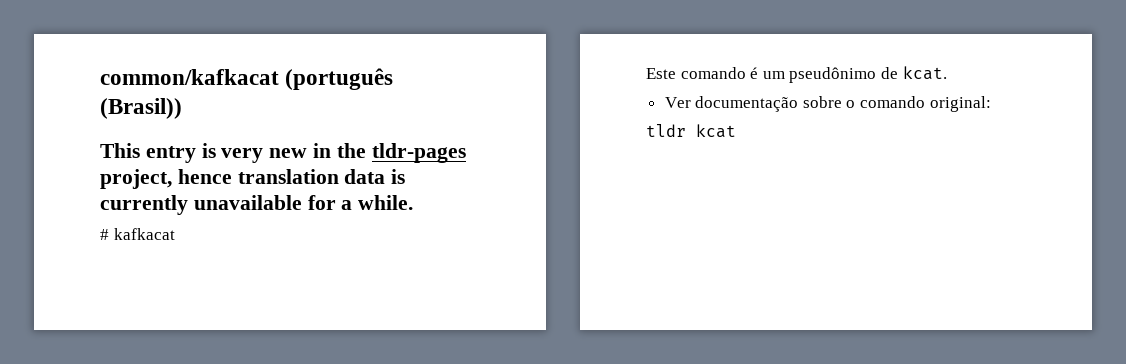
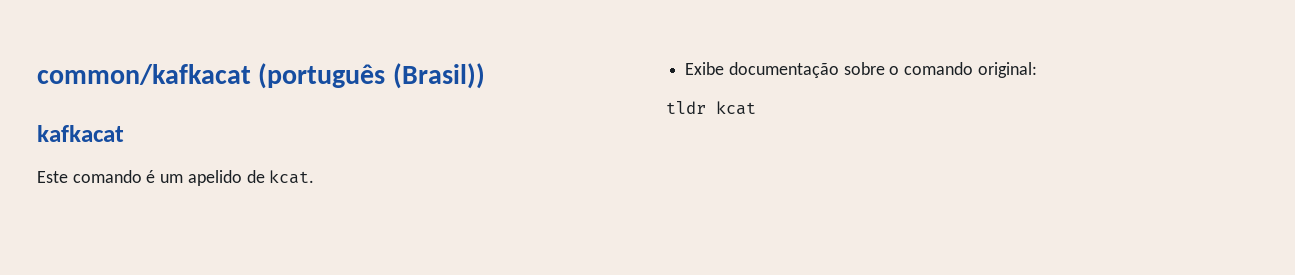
[100,143,466,163] [100,169,406,189] [100,195,414,215] [100,229,109,240] This entry is very new in the tldr-pages project, hence translation data is currently unavailable for a while. // # -> (485, 76) none
[789,67,877,83] pseudônimo -> [187,170,242,186] apelido
[664,97,691,108] Ver -> [685,62,725,75] Exibe

